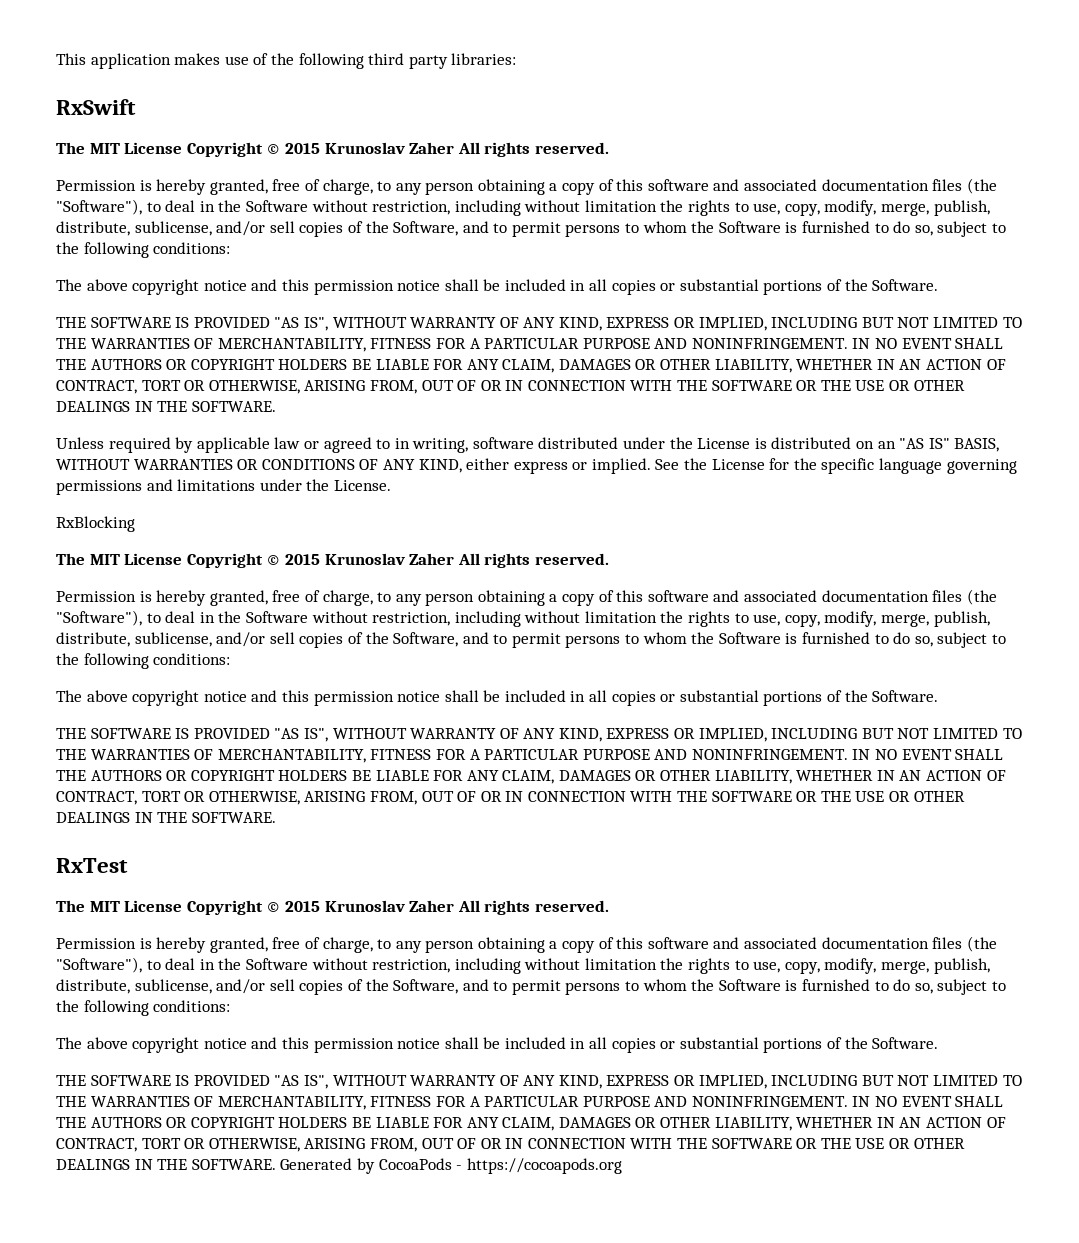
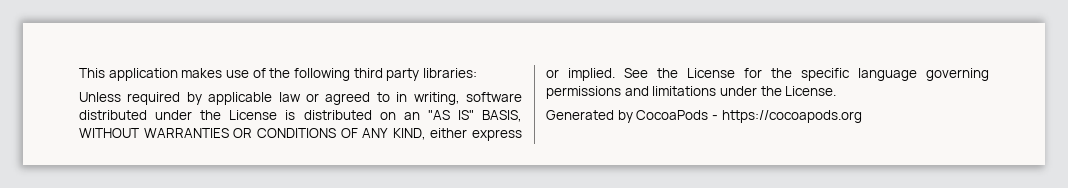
[56,99,136,115] [56,142,609,157] [56,178,997,195] [56,199,990,216] [56,221,1006,237] [56,242,231,258] [56,279,939,295] [56,317,1022,331] [56,338,1004,352] [56,359,1006,373] [56,380,965,394] [56,401,276,412] // RxSwift // The MIT License Copyright © 2015 Krunoslav Zaher All rights reserved. // Permission is hereby granted, free of charge, to any person obtaining a copy of this software and associated documentation files (the "Software"), to deal in the Software without restriction, including without limitation the rights to use, copy, modify, merge, publish, distribute, sublicense, and/or sell copies of the Software, and to permit persons to whom the Software is furnished to do so, subject to the following conditions: // The above copyright notice and this permission notice shall be included in all copies or substantial portions of the Software. // THE SOFTWARE IS PROVIDED "AS IS", WITHOUT WARRANTY OF ANY KIND, EXPRESS OR IMPLIED, INCLUDING BUT NOT LIMITED TO THE WARRANTIES OF MERCHANTABILITY, FITNESS FOR A PARTICULAR PURPOSE AND NONINFRINGEMENT. IN NO EVENT SHALL THE AUTHORS OR COPYRIGHT HOLDERS BE LIABLE FOR ANY CLAIM, DAMAGES OR OTHER LIABILITY, WHETHER IN AN ACTION OF CONTRACT, TORT OR OTHERWISE, ARISING FROM, OUT OF OR IN CONNECTION WITH THE SOFTWARE OR THE USE OR OTHER DEALINGS IN THE SOFTWARE. -> (477, 73) none
[56,516,135,532] [56,553,609,568] [56,589,997,606] [56,610,990,627] [56,632,1006,648] [56,653,231,669] [56,690,939,706] [56,728,1022,742] [56,749,1004,763] [56,770,1006,784] [56,791,965,805] [56,812,276,823] [56,858,128,873] [56,900,609,915] [56,936,997,953] [56,957,990,974] [56,979,1006,995] [56,1000,231,1016] [56,1037,939,1053] [56,1075,1022,1089] [56,1096,1004,1110] [56,1117,1006,1131] [56,1138,965,1152] [56,1159,276,1170] RxBlocking // The MIT License Copyright © 2015 Krunoslav Zaher All rights reserved. // Permission is hereby granted, free of charge, to any person obtaining a copy of this software and associated documentation files (the "Software"), to deal in the Software without restriction, including without limitation the rights to use, copy, modify, merge, publish, distribute, sublicense, and/or sell copies of the Software, and to permit persons to whom the Software is furnished to do so, subject to the following conditions: // The above copyright notice and this permission notice shall be included in all copies or substantial portions of the Software. // THE SOFTWARE IS PROVIDED "AS IS", WITHOUT WARRANTY OF ANY KIND, EXPRESS OR IMPLIED, INCLUDING BUT NOT LIMITED TO THE WARRANTIES OF MERCHANTABILITY, FITNESS FOR A PARTICULAR PURPOSE AND NONINFRINGEMENT. IN NO EVENT SHALL THE AUTHORS OR COPYRIGHT HOLDERS BE LIABLE FOR ANY CLAIM, DAMAGES OR OTHER LIABILITY, WHETHER IN AN ACTION OF CONTRACT, TORT OR OTHERWISE, ARISING FROM, OUT OF OR IN CONNECTION WITH THE SOFTWARE OR THE USE OR OTHER DEALINGS IN THE SOFTWARE. // RxTest // The MIT License Copyright © 2015 Krunoslav Zaher All rights reserved. // Permission is hereby granted, free of charge, to any person obtaining a copy of this software and associated documentation files (the "Software"), to deal in the Software without restriction, including without limitation the rights to use, copy, modify, merge, publish, distribute, sublicense, and/or sell copies of the Software, and to permit persons to whom the Software is furnished to do so, subject to the following conditions: // The above copyright notice and this permission notice shall be included in all copies or substantial portions of the Software. // THE SOFTWARE IS PROVIDED "AS IS", WITHOUT WARRANTY OF ANY KIND, EXPRESS OR IMPLIED, INCLUDING BUT NOT LIMITED TO THE WARRANTIES OF MERCHANTABILITY, FITNESS FOR A PARTICULAR PURPOSE AND NONINFRINGEMENT. IN NO EVENT SHALL THE AUTHORS OR COPYRIGHT HOLDERS BE LIABLE FOR ANY CLAIM, DAMAGES OR OTHER LIABILITY, WHETHER IN AN ACTION OF CONTRACT, TORT OR OTHERWISE, ARISING FROM, OUT OF OR IN CONNECTION WITH THE SOFTWARE OR THE USE OR OTHER DEALINGS IN THE SOFTWARE. -> (837, 91) none

